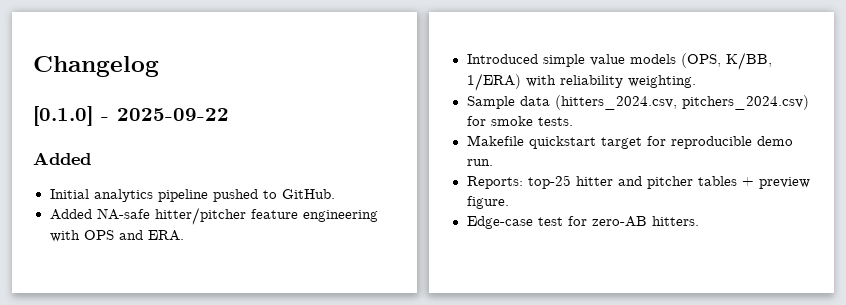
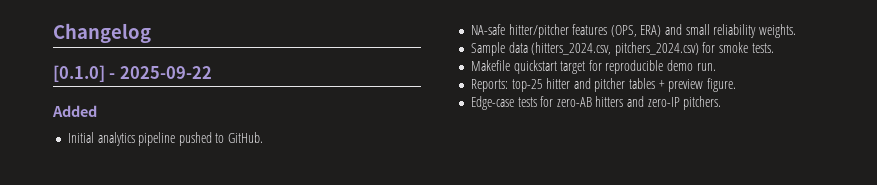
[49,209,92,220] Added -> (264, 137) none
[250,209,378,222] [49,230,184,242] [466,52,772,70] [466,73,696,91] feature engineering with OPS and ERA. // Introduced simple value models (OPS, K/BB, 1/ERA) with reliability weighting. -> [572,24,797,38] features (OPS, ERA) and small reliability weights.
[537,217,563,226] test -> [517,97,537,107] tests
[651,216,699,226] hitters. -> [595,96,722,110] hitters and zero-IP pitchers.

